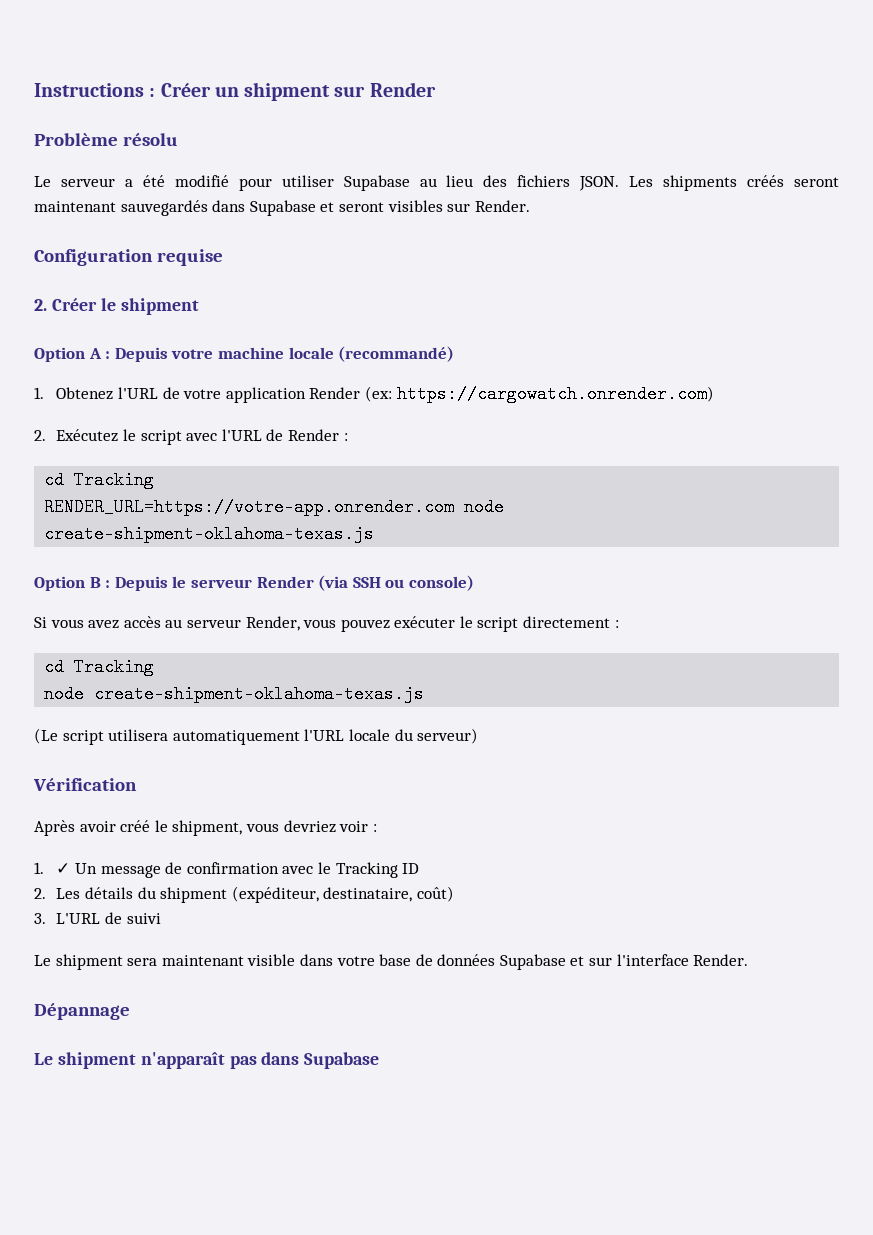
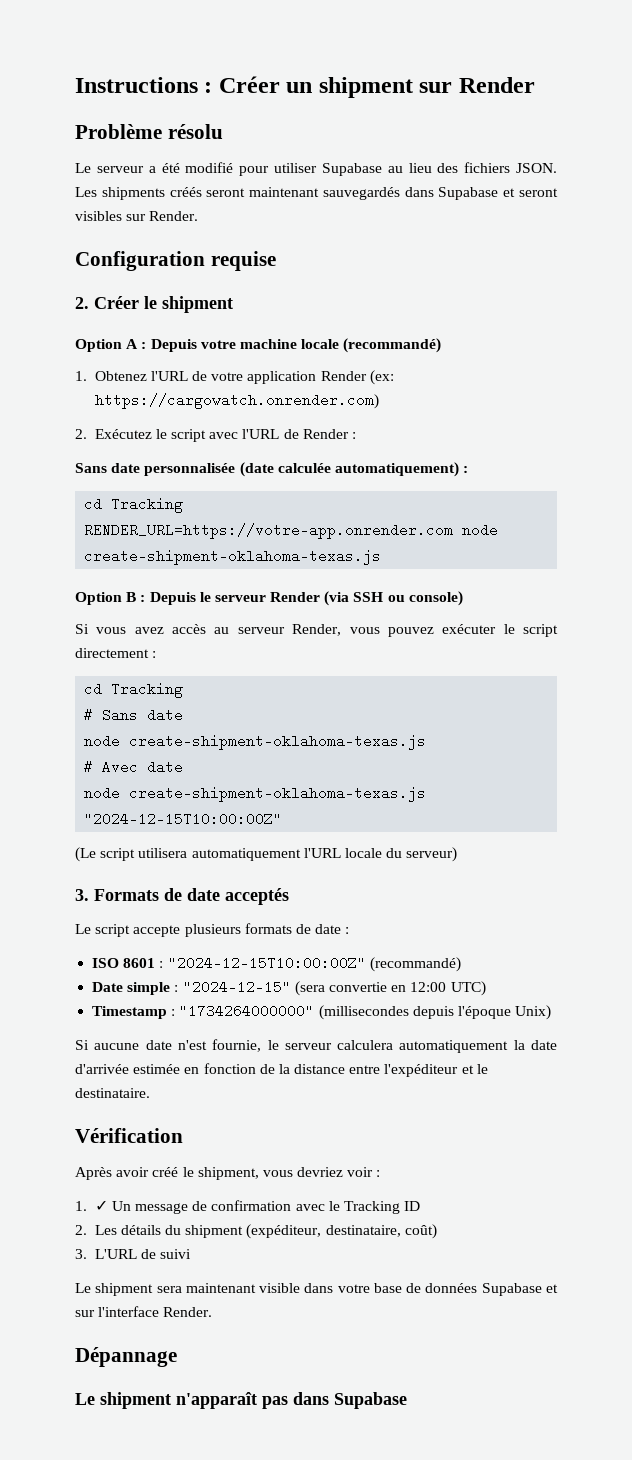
(348, 437) none -> [75,462,469,477] // Sans date personnalisée (date calculée automatiquement) :
[44,685,425,703] // node create-shipment-oklahoma-texas.js -> [84,708,184,722] [84,734,427,750] [84,760,184,774] [84,786,427,802] [84,812,283,826] // # Sans date // node create-shipment-oklahoma-texas.js // # Avec date // node create-shipment-oklahoma-texas.js "2024-12-15T10:00:00Z"
(479, 736) none -> [75,888,289,905] [75,923,350,937] [92,956,461,972] [92,980,486,996] [92,1004,552,1020] [75,1039,557,1053] [75,1063,488,1077] [75,1088,150,1098] // 3. Formats de date acceptés // Le script accepte plusieurs formats de date : // ISO 8601 : "2024-12-15T10:00:00Z" (recommandé) // Date simple : "2024-12-15" (sera convertie en 12:00 UTC) // Timestamp : "1734264000000" (millisecondes depuis l'époque Unix) // Si aucune date n'est fournie, le serveur calculera automatiquement la date d'arrivée estimée en fonction de la distance entre l'expéditeur et le destinataire.

